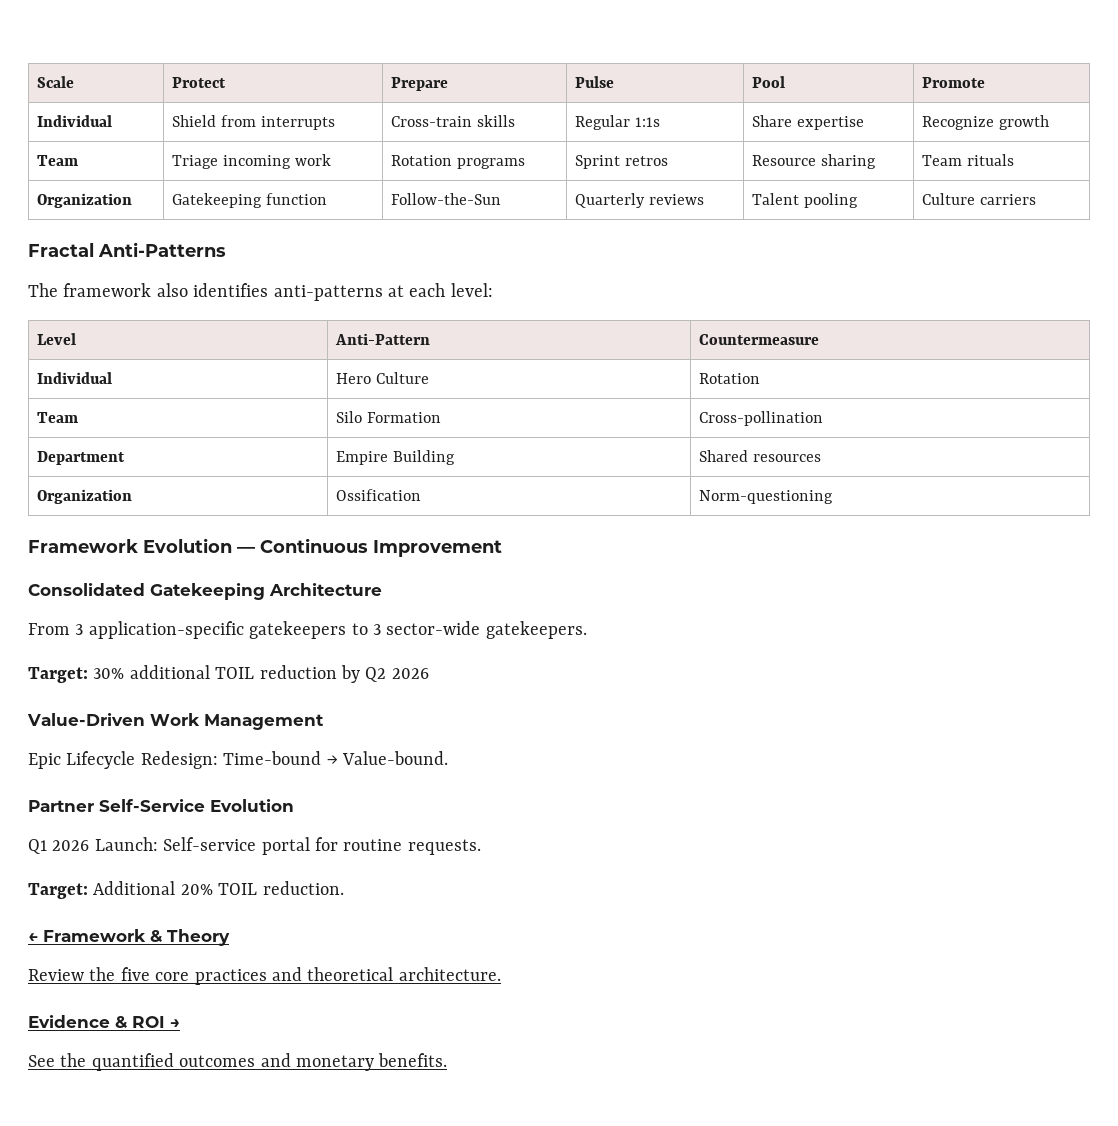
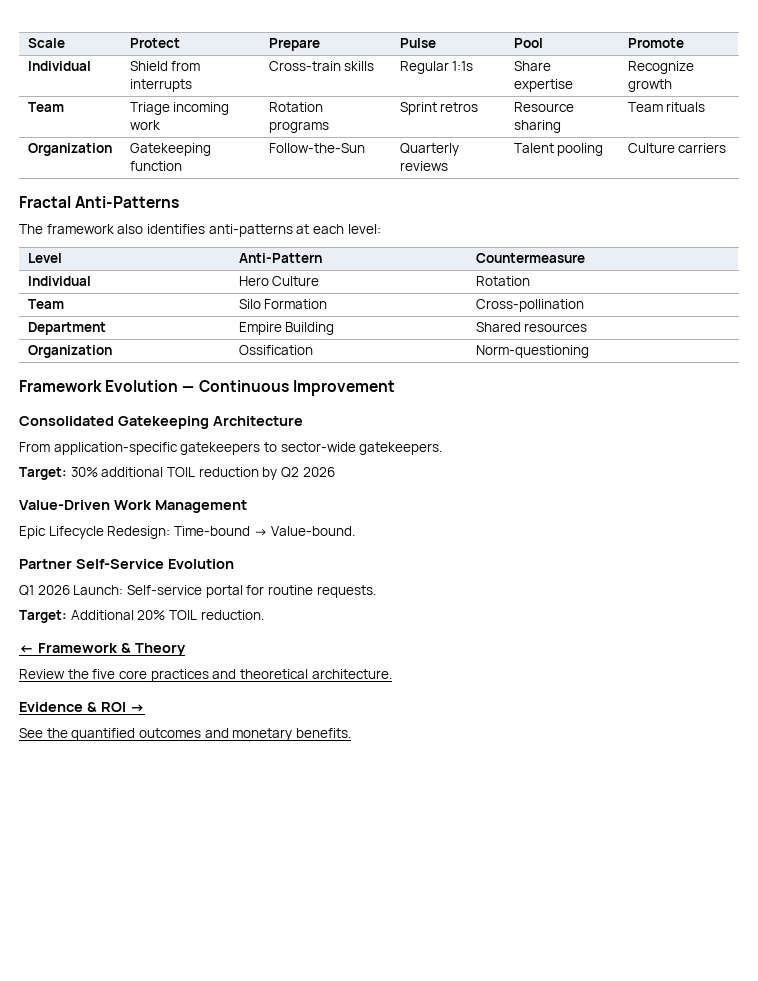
[75,624,84,635] 3 -> (50, 447) none
[373,624,381,635] 3 -> (277, 447) none

